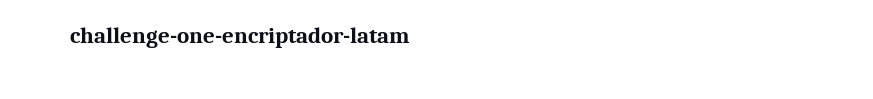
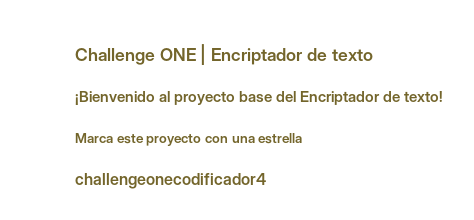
[70,27,410,48] challenge-one-encriptador-latam -> [75,44,373,65] [75,91,444,105] [75,133,303,146] [75,173,266,189] Challenge ONE | Encriptador de texto // ¡Bienvenido al proyecto base del Encriptador de texto! // Marca este proyecto con una estrella // challengeonecodificador4

